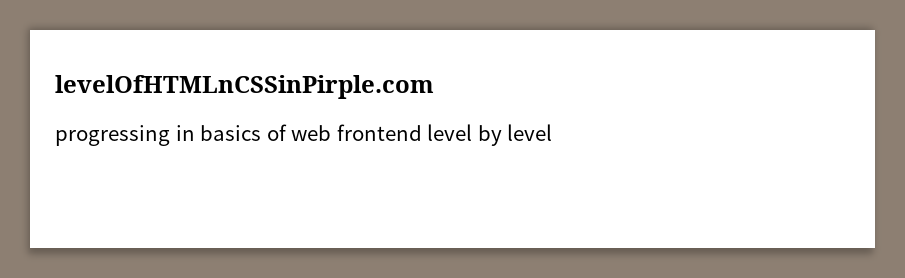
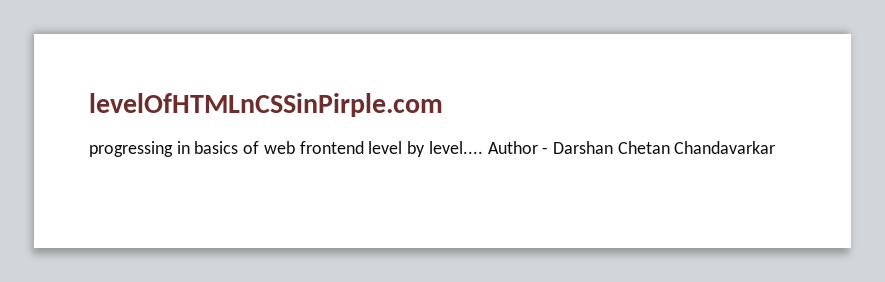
[507,124,553,141] level -> [428,141,776,154] level.... Author - Darshan Chetan Chandavarkar

